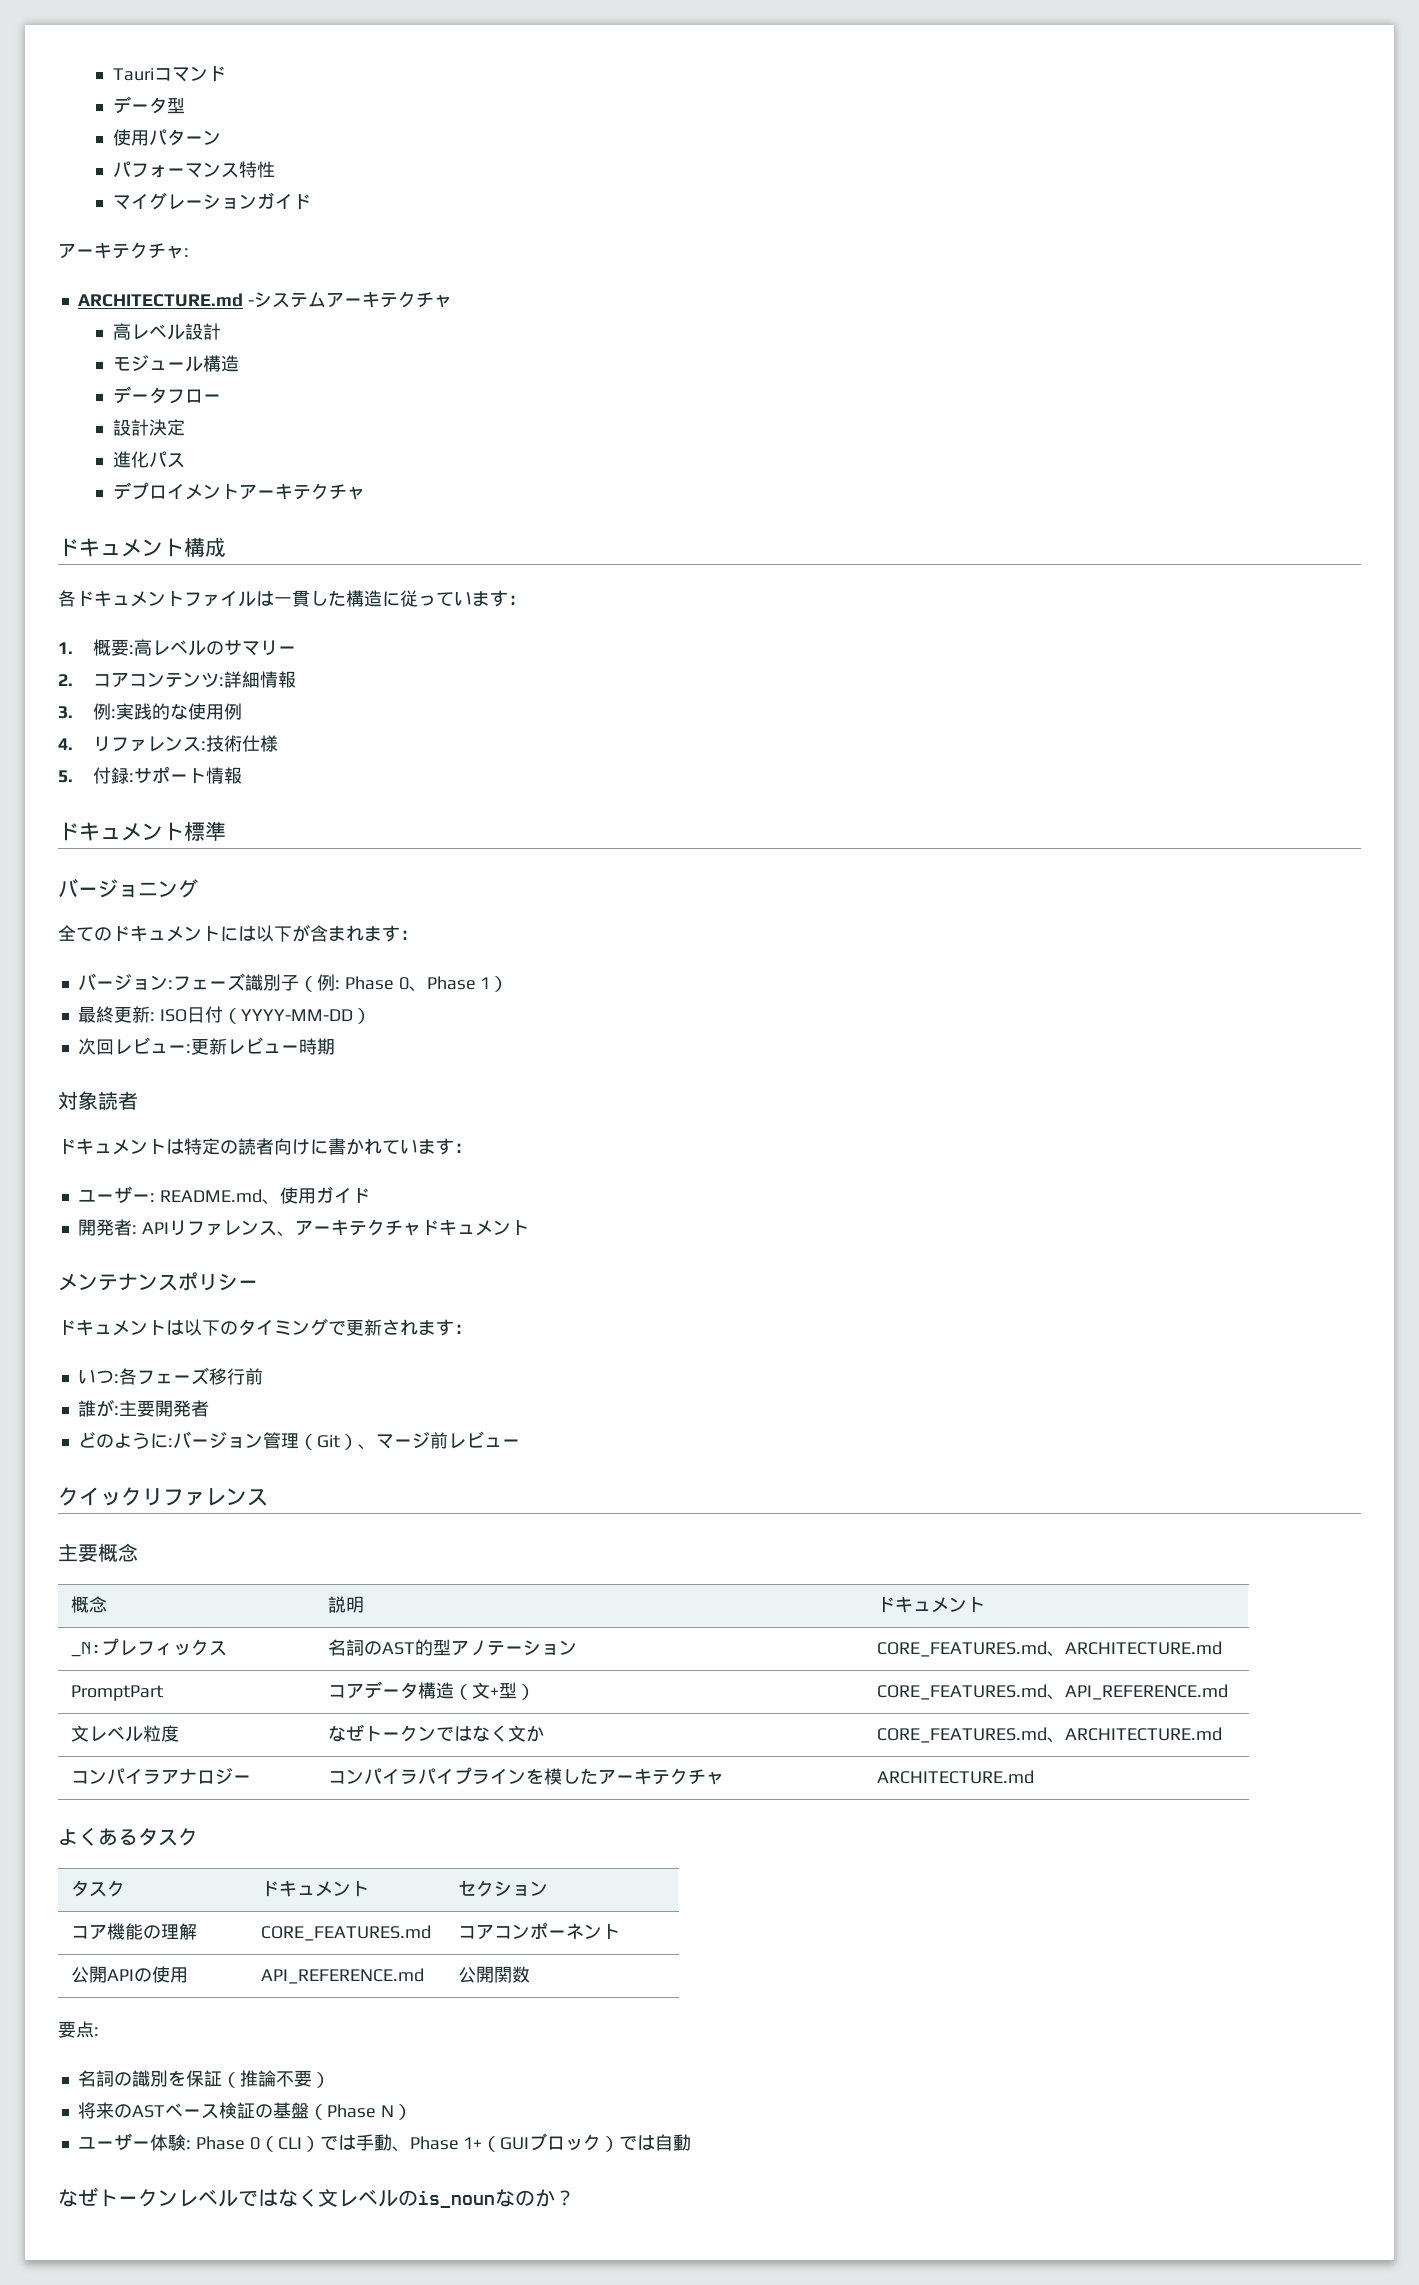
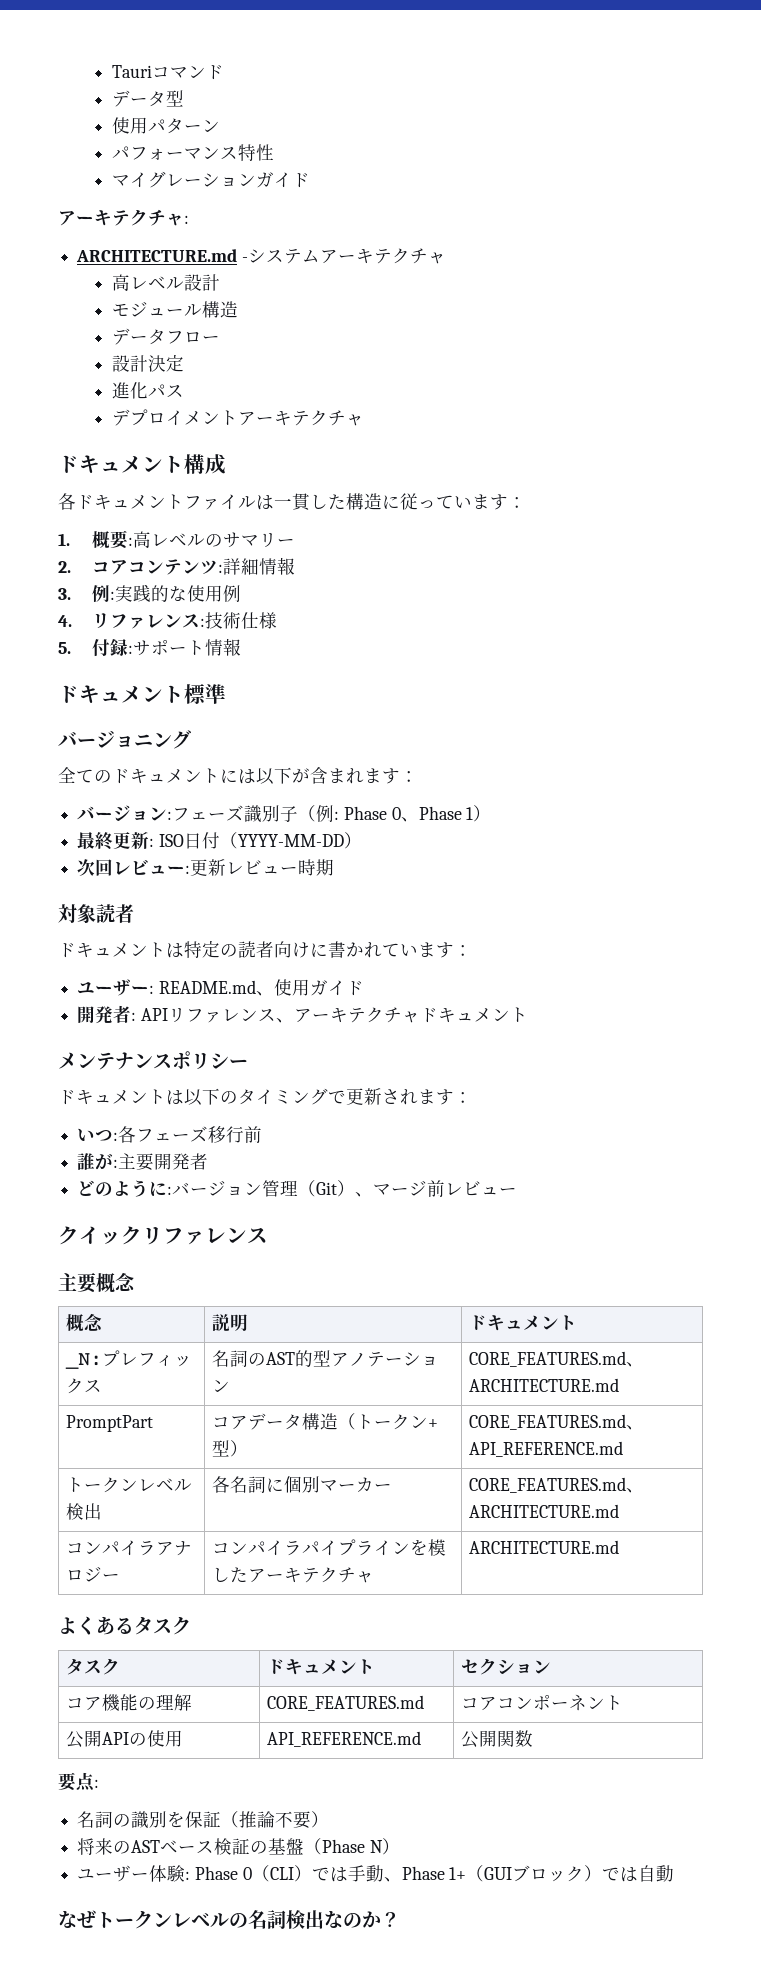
[471,1682,490,1699] 文 -> [355,1414,428,1430] トークン
[70,1725,179,1742] [327,1724,544,1742] 文レベル粒度 | なぜトークンではなく文か -> [65,1477,192,1493] [65,1503,102,1520] [211,1476,392,1493] トークンレベル検出 | 各名詞に個別マーカー
[238,2188,495,2208] ではなく文レベルのis_noun -> [229,1910,324,1929] の名詞検出

